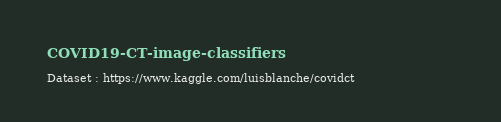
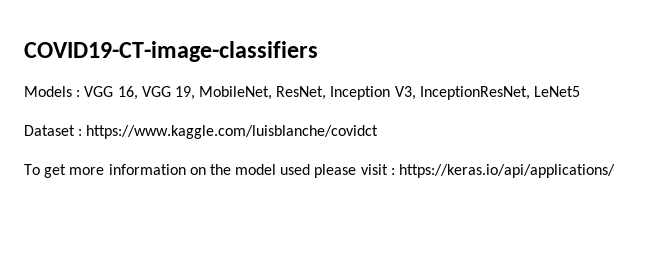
[47,73,355,84] Dataset : https://www.kaggle.com/luisblanche/covidct -> [24,86,581,100] [24,125,379,139] [24,164,616,178] Models : VGG 16, VGG 19, MobileNet, ResNet, Inception V3, InceptionResNet, LeNet5 // Dataset : https://www.kaggle.com/luisblanche/covidct // To get more information on the model used please visit : https://keras.io/api/applications/

